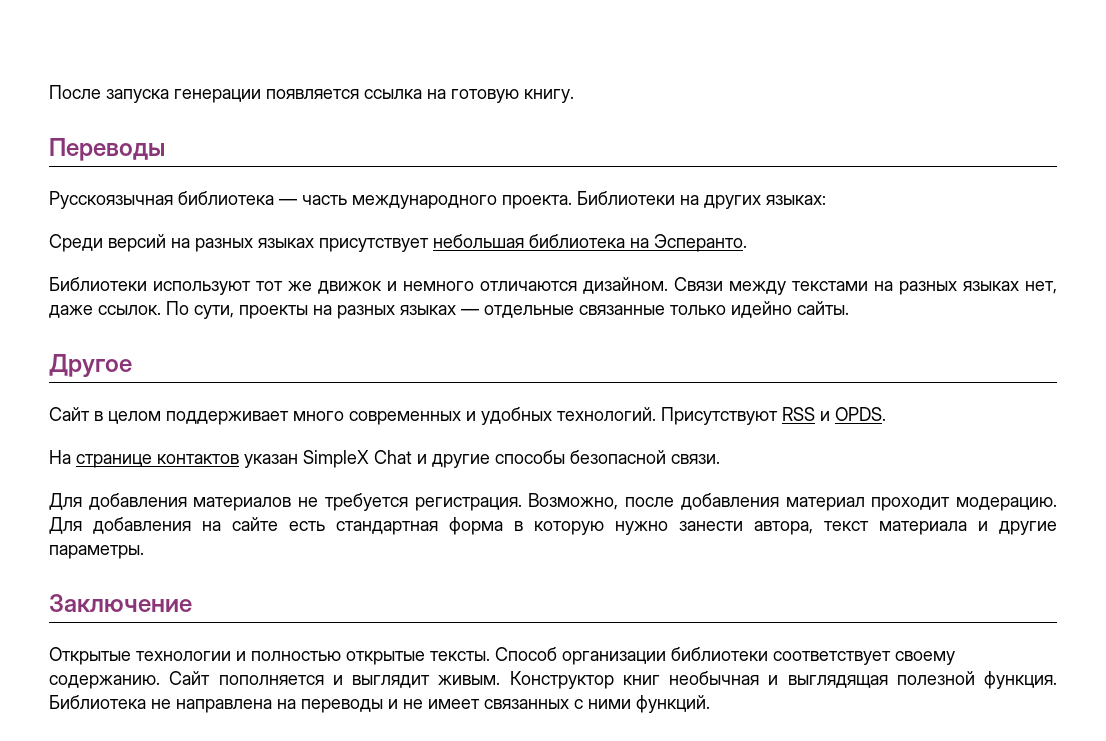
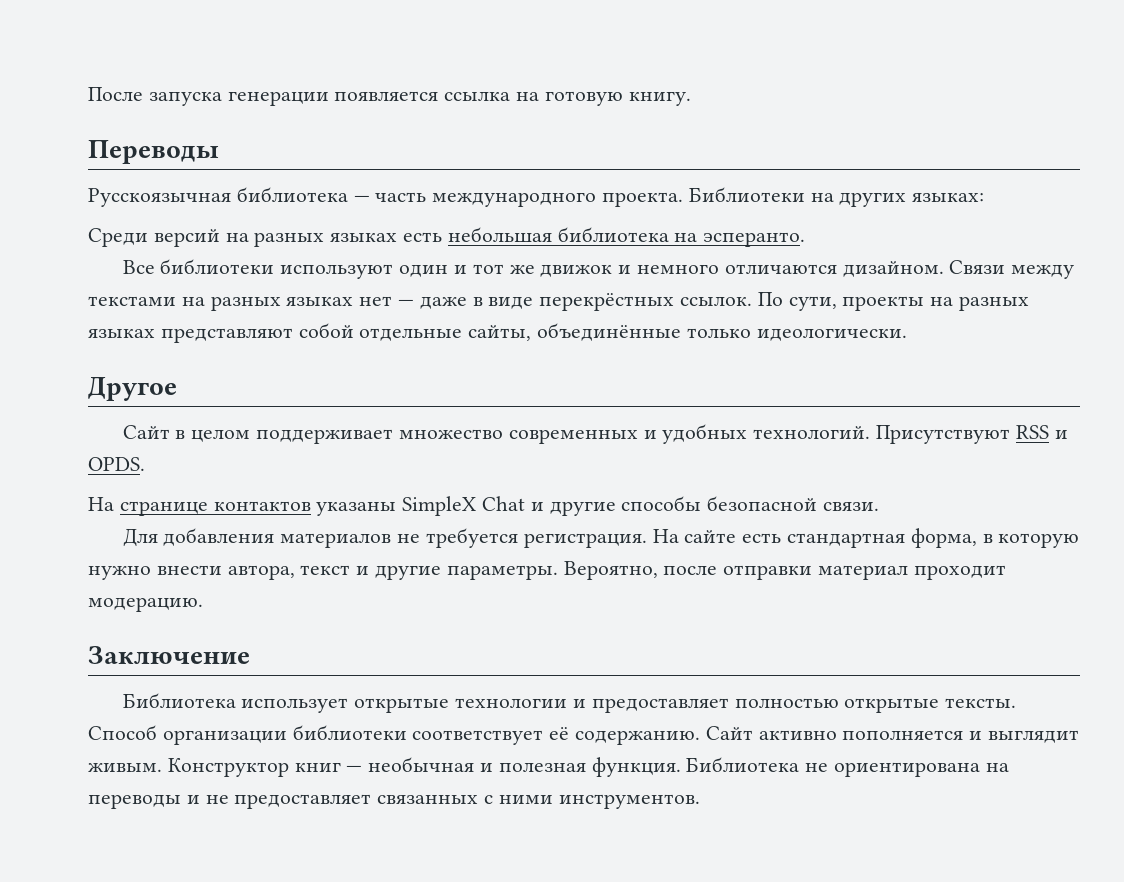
[319,238,429,252] присутствует -> [403,232,443,242] есть
[654,234,747,252] [49,277,251,295] Эсперанто. // Библиотеки используют -> [703,232,806,247] [122,259,467,279] эсперанто. // Все библиотеки используют один и
[1025,281,1057,294] [49,305,93,318] нет, даже -> [359,293,675,311] нет — даже в виде перекрёстных
[461,301,849,318] — отдельные связанные только идейно сайты. -> [160,323,907,343] представляют собой отдельные сайты, объединённые только идеологически.
[293,411,344,421] много -> [398,429,503,439] множество
[244,454,298,468] указан -> [316,502,397,516] указаны
[528,493,1057,511] [49,517,1057,535] [49,545,144,559] [49,594,192,612] [49,647,131,665] Возможно, после добавления материал проходит модерацию. Для добавления на сайте есть стандартная форма в которую нужно занести автора, текст материала и другие параметры. // Заключение // Открытые -> [652,528,1080,548] [88,561,1006,580] [88,597,203,612] [88,646,250,664] [122,693,450,713] На сайте есть стандартная форма, в которую нужно внести автора, текст и другие параметры. Вероятно, после отправки материал проходит модерацию. // Заключение // Библиотека использует открытые
(246, 656) none -> [591,698,729,713] предоставляет
[895,651,955,665] своему -> [549,727,570,740] её
(211, 678) none -> [758,730,837,740] активно
(660, 680) none -> [346,765,363,772] —
[787,671,975,688] выглядящая полезной -> [498,762,586,772] полезная
[176,699,272,713] направлена -> [834,762,981,777] ориентирована
[428,699,480,709] имеет -> [234,794,372,809] предоставляет
[636,695,710,713] функций. -> [558,794,700,809] инструментов.

